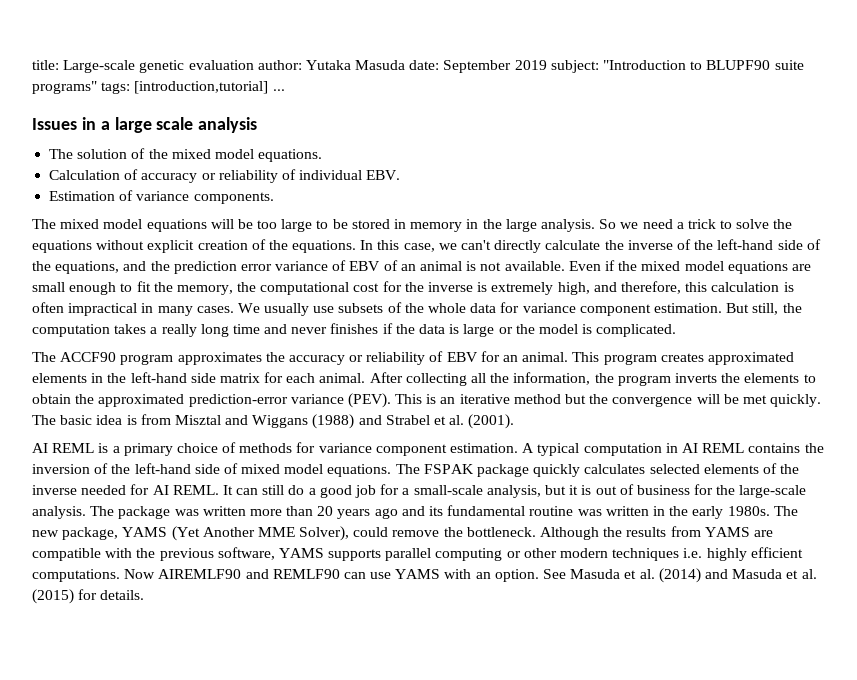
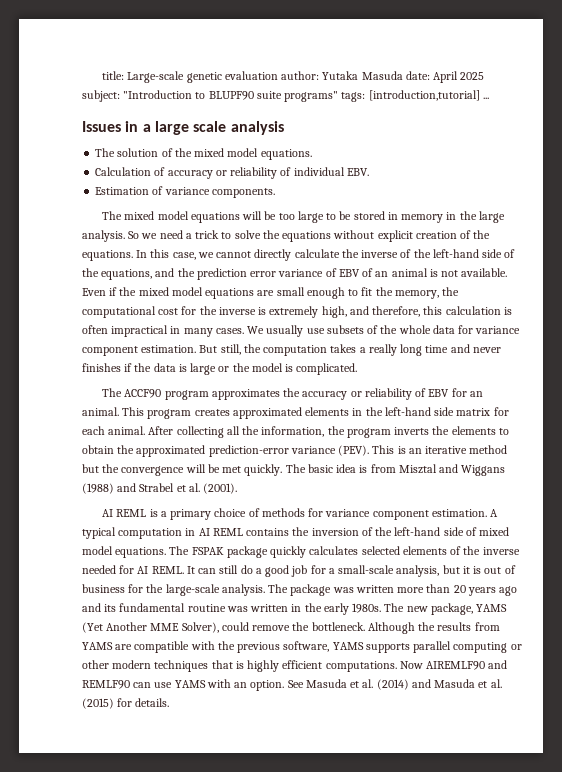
[443,60,547,73] September 2019 -> [433,71,485,83] April 2025
[461,240,492,250] can't -> [216,251,252,258] cannot
[683,548,703,558] i.e. -> [211,660,244,669] that is

